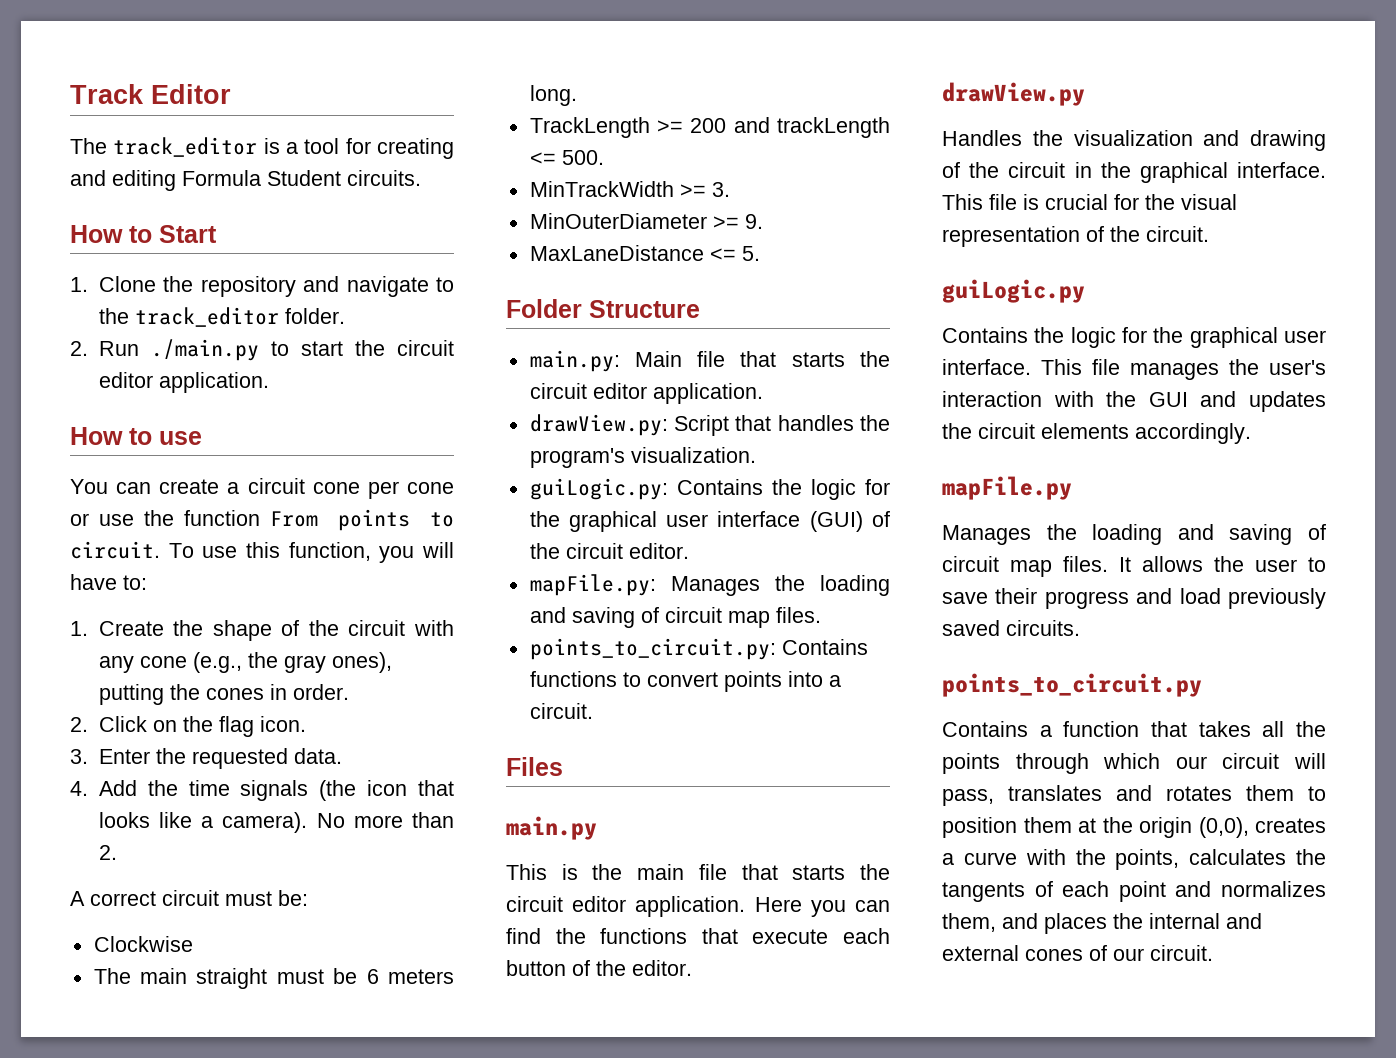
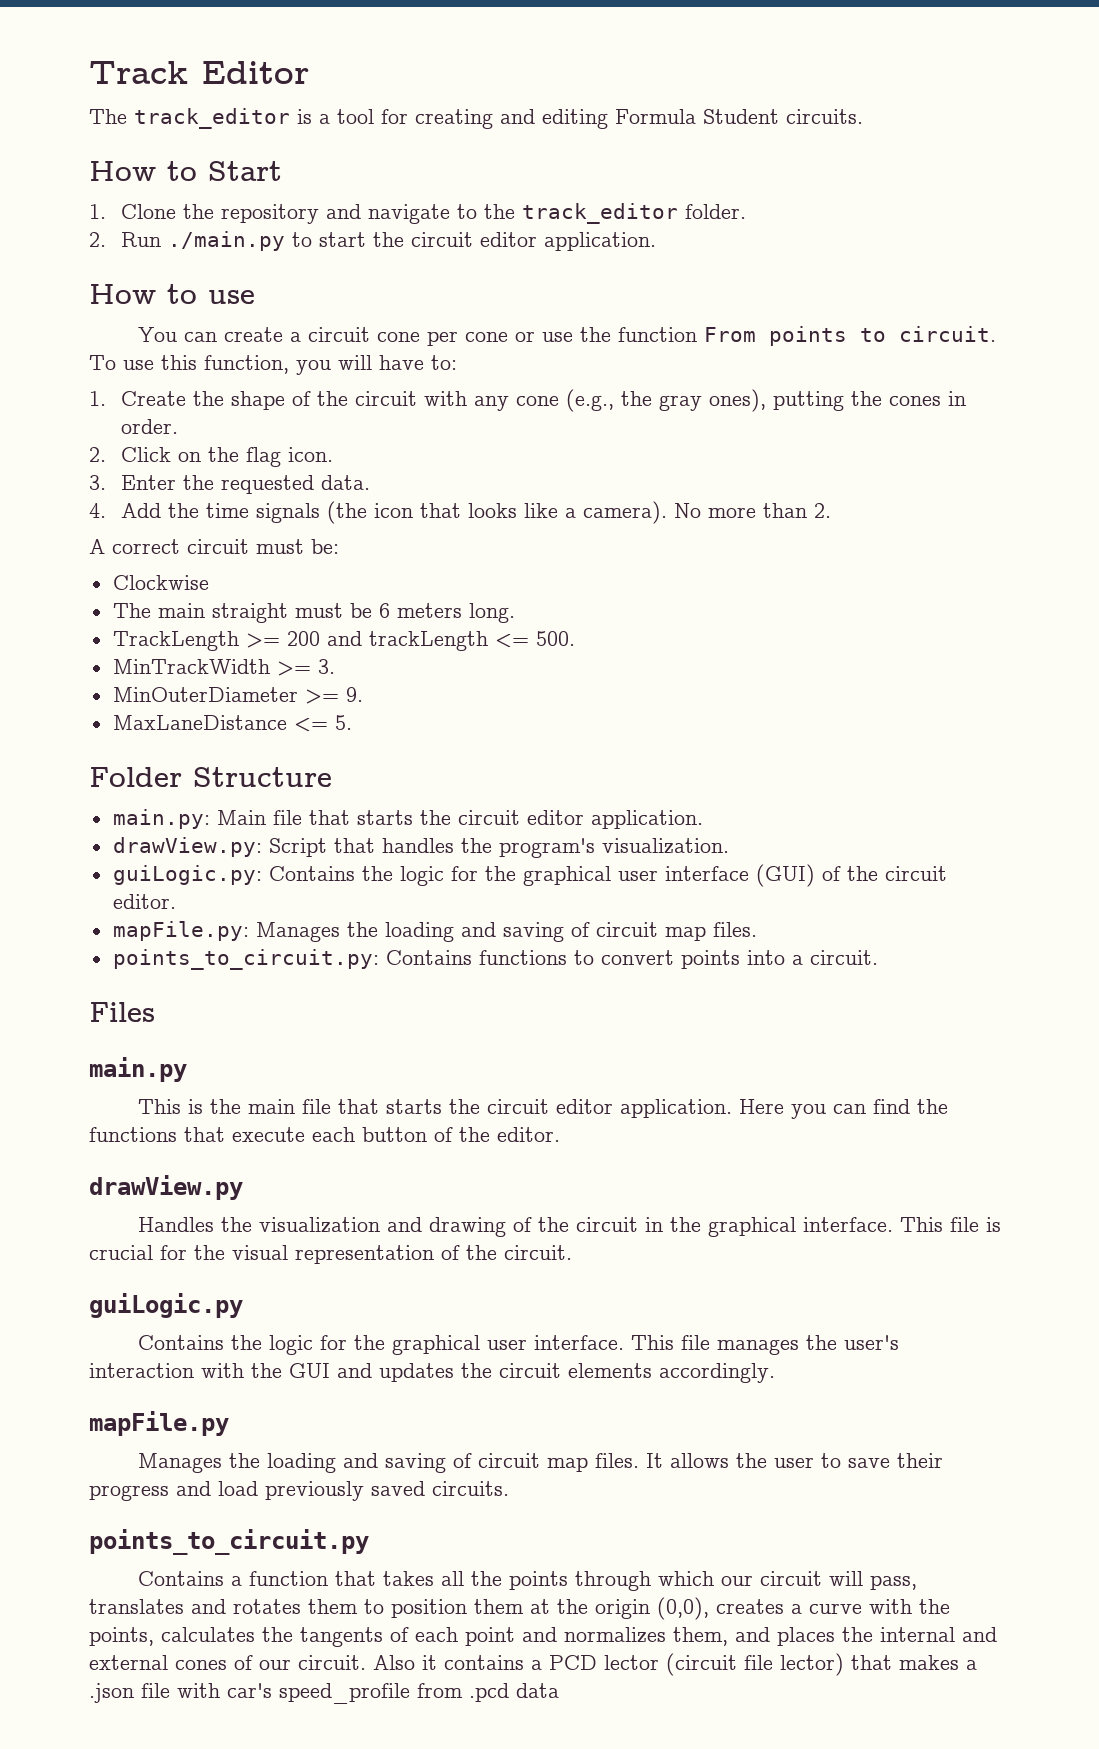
(1213, 953) none -> [373,1653,977,1676] [89,1683,559,1704] Also it contains a PCD lector (circuit file lector) that makes a .json file with car's speed_profile from .pcd data

